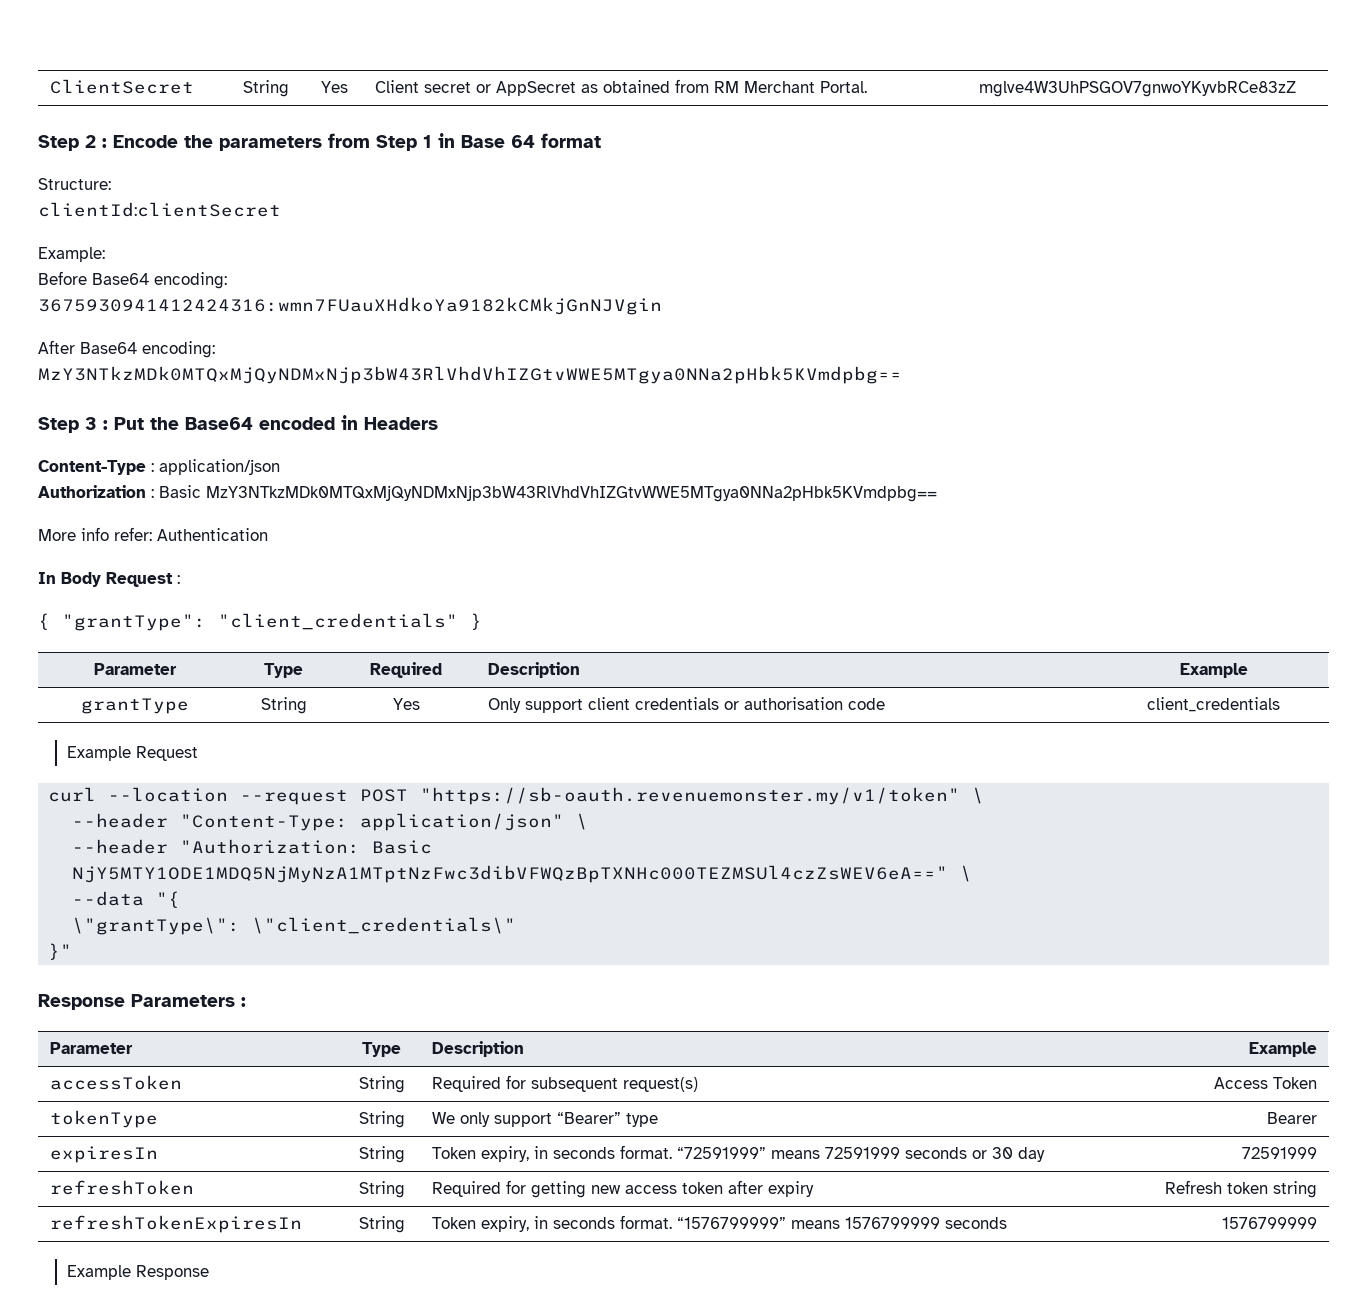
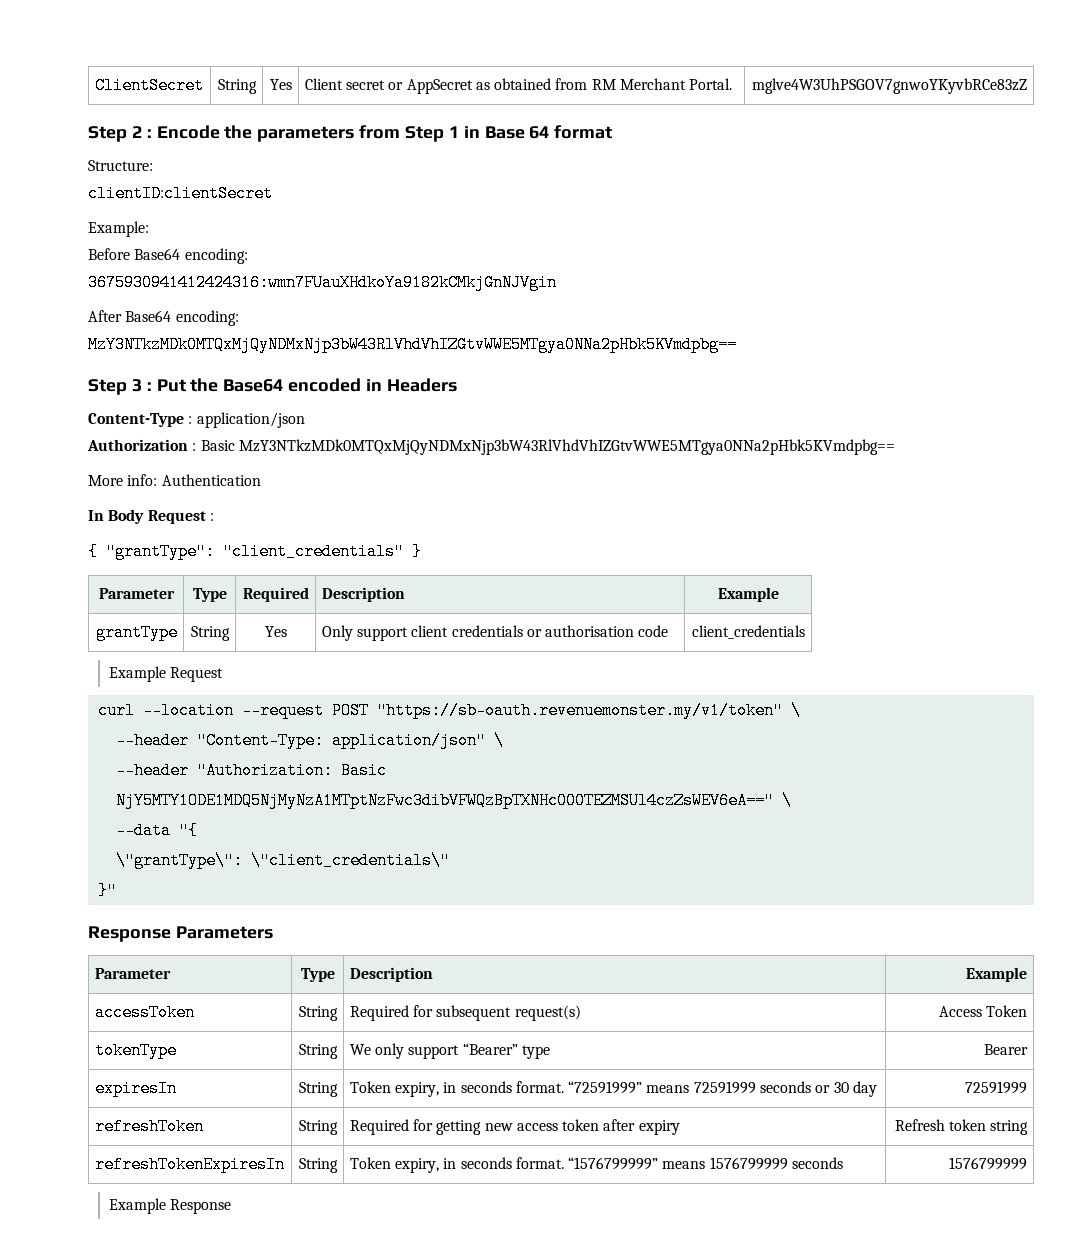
[38,202,281,217] clientId:clientSecret -> [88,185,273,202] clientID:clientSecret
[81,527,152,541] info refer: -> [127,474,158,486] info:
[241,997,246,1007] : -> (273, 932) none

